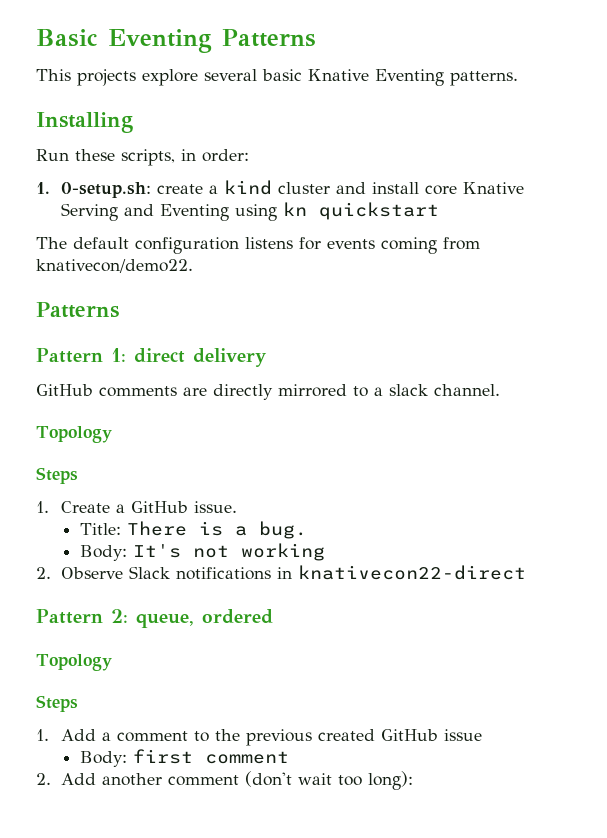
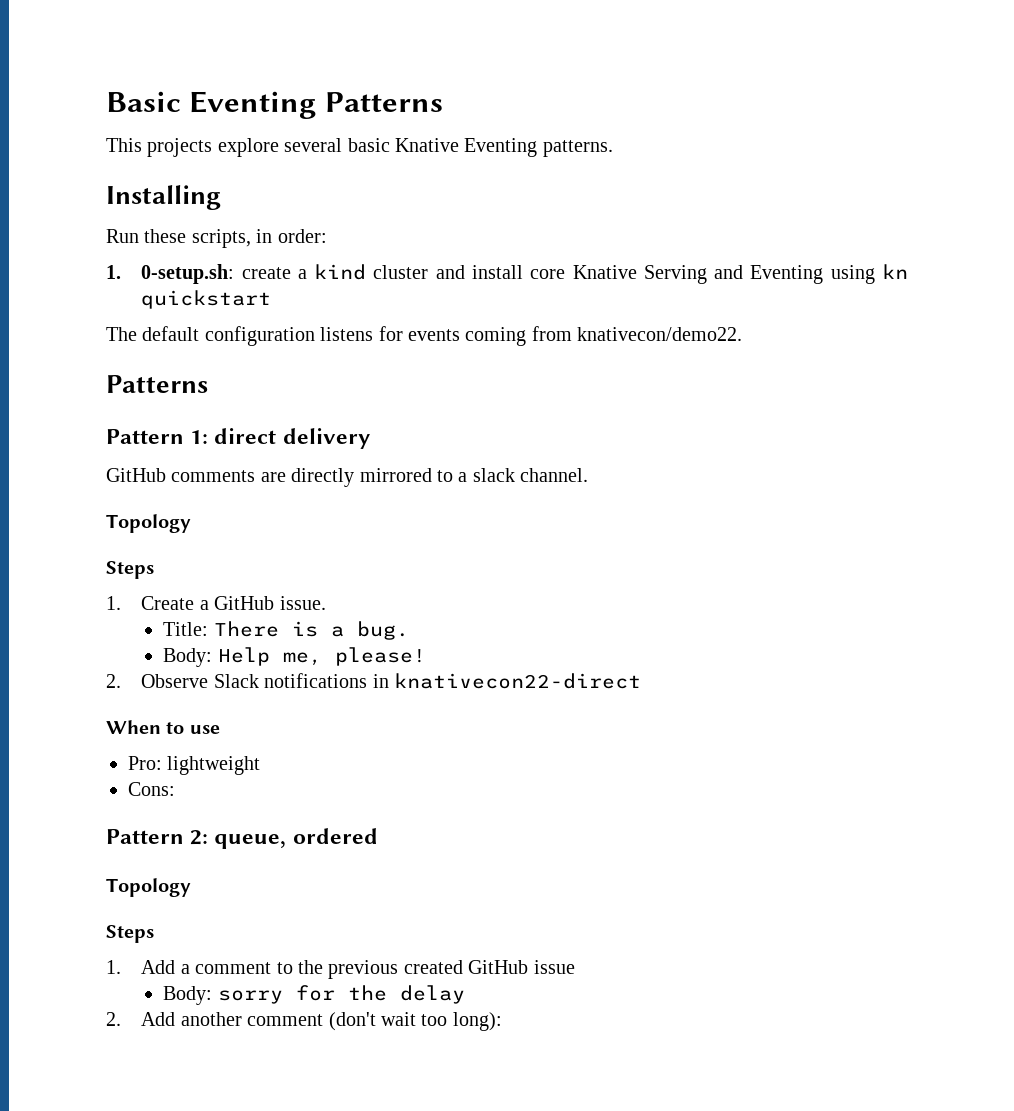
[132,543,325,561] It's not working -> [217,647,426,666] Help me, please!
(526, 572) none -> [106,720,220,734] [128,756,261,775] [128,782,175,796] // When to use // Pro: lightweight // Cons:
[132,749,289,764] first comment -> [217,985,465,1004] sorry for the delay

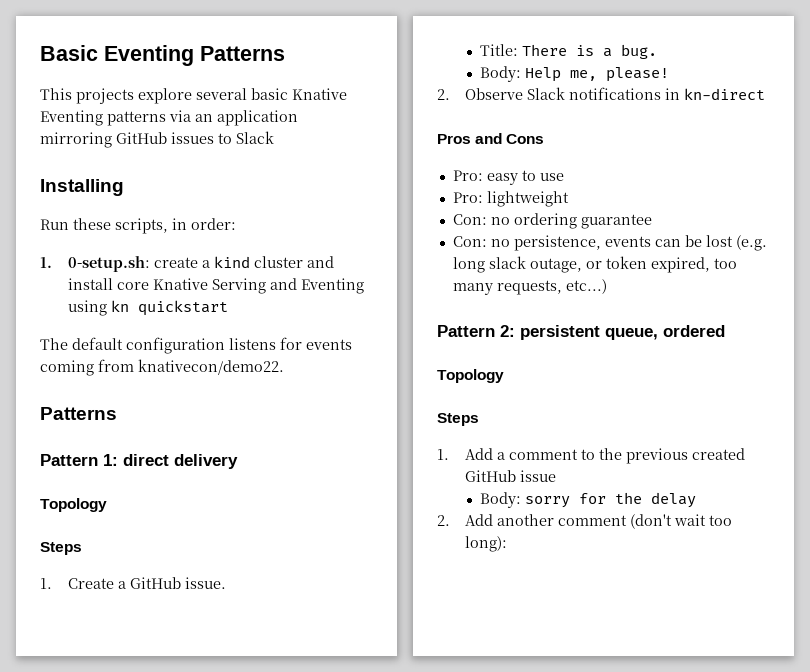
[542,140,613,157] patterns. -> [107,110,298,126] [40,131,274,148] patterns via an application mirroring GitHub issues to Slack
[106,468,589,487] // GitHub comments are directly mirrored to a slack channel. -> (238, 461) none
[393,673,641,689] [106,720,220,734] [128,756,261,775] [128,782,175,796] knativecon22-direct // When to use // Pro: lightweight // Cons: -> [683,88,765,100] [437,133,545,144] [452,170,564,185] [452,191,569,207] [452,213,652,229] [452,235,767,251] [452,256,737,273] [452,279,607,295] kn-direct // Pros and Cons // Pro: easy to use // Pro: lightweight // Con: no ordering guarantee // Con: no persistence, events can be lost (e.g. long slack outage, or token expired, too many requests, etc...)
(209, 837) none -> [520,325,600,340] persistent

